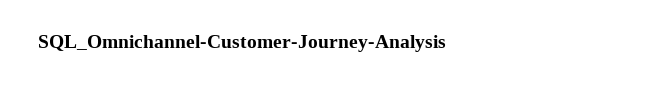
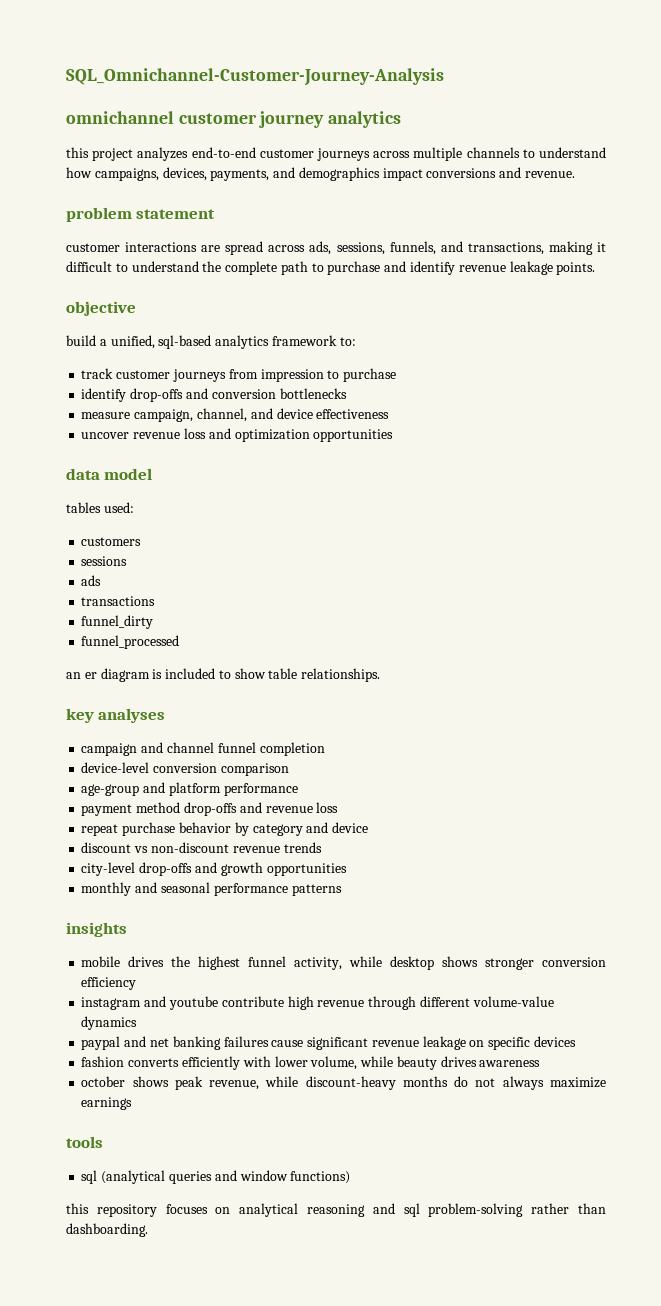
(446, 43) none -> [66,111,402,128] [66,147,606,161] [66,167,576,181] [66,207,216,222] [66,241,606,255] [66,261,596,275] [66,301,136,316] [66,335,356,349] [81,368,397,382] [81,388,347,402] [81,408,390,422] [81,428,394,442] [66,468,153,480] [66,502,134,513] [81,537,142,546] [81,556,128,566] [81,575,102,586] [81,596,156,606] [81,615,154,629] [81,635,180,649] [66,668,381,682] [66,708,166,723] [81,742,325,756] [81,762,289,776] [81,782,298,796] [81,802,339,816] [81,822,369,836] [81,842,322,853] [81,862,347,876] [81,882,342,896] [66,922,127,937] [81,956,606,970] [81,977,137,990] [81,996,554,1010] [81,1016,138,1030] [81,1036,576,1050] [81,1056,541,1070] [81,1076,606,1090] [81,1097,133,1110] [66,1136,103,1148] [81,1170,351,1184] [66,1203,606,1217] [66,1223,148,1237] // omnichannel customer journey analytics // this project analyzes end-to-end customer journeys across multiple channels to understand how campaigns, devices, payments, and demographics impact conversions and revenue. // problem statement // customer interactions are spread across ads, sessions, funnels, and transactions, making it difficult to understand the complete path to purchase and identify revenue leakage points. // objective // build a unified, sql-based analytics framework to: // track customer journeys from impression to purchase // identify drop-offs and conversion bottlenecks // measure campaign, channel, and device effectiveness // uncover revenue loss and optimization opportunities // data model // tables used: // customers // sessions // ads // transactions // funnel_dirty // funnel_processed // an er diagram is included to show table relationships. // key analyses // campaign and channel funnel completion // device-level conversion comparison // age-group and platform performance // payment method drop-offs and revenue loss // repeat purchase behavior by category and device // discount vs non-discount revenue trends // city-level drop-offs and growth opportunities // monthly and seasonal performance patterns // insights // mobile drives the highest funnel activity, while desktop shows stronger conversion efficiency // instagram and youtube contribute high revenue through different volume-value dynamics // paypal and net banking failures cause significant revenue leakage on specific devices // fashion converts efficiently with lower volume, while beauty drives awareness // october shows peak revenue, while discount-heavy months do not always maximize earnings // tools // sql (analytical queries and window functions) // this repository focuses on analytical reasoning and sql problem-solving rather than dashboarding.

